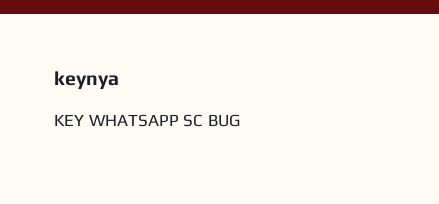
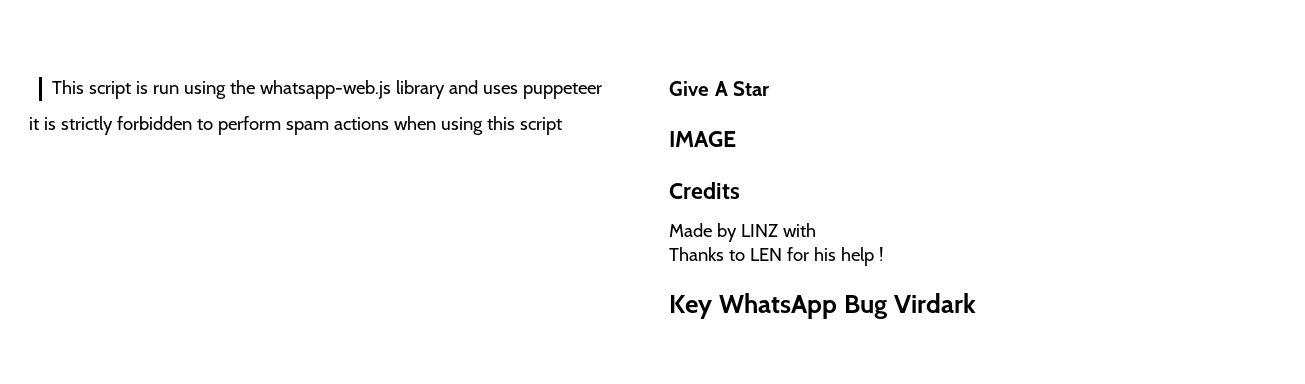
[54,71,119,90] [54,114,240,127] keynya // KEY WHATSAPP SC BUG -> [52,80,603,99] [29,116,562,135] [669,81,771,96] [669,131,736,147] [669,182,740,199] [669,223,816,242] [669,247,883,266] [669,293,977,319] This script is run using the whatsapp-web.js library and uses puppeteer // it is strictly forbidden to perform spam actions when using this script // Give A Star // IMAGE // Credits // Made by LINZ with // Thanks to LEN for his help ! // Key WhatsApp Bug Virdark

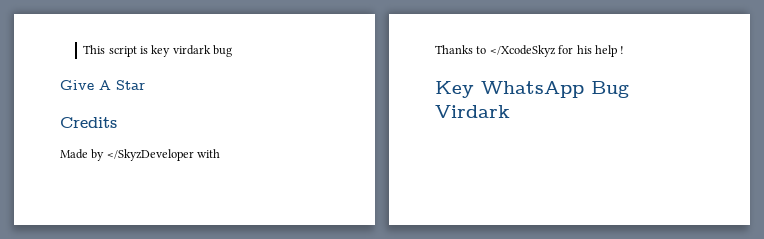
[153,80,603,99] [29,116,562,135] run using the whatsapp-web.js library and uses puppeteer // it is strictly forbidden to perform spam actions when using this script -> [151,45,233,57] key virdark bug
[669,131,736,147] // IMAGE -> (145, 85) none
[740,224,779,237] LINZ -> [106,149,194,161] </SkyzDeveloper
[749,248,782,261] LEN -> [489,45,556,57] </XcodeSkyz

